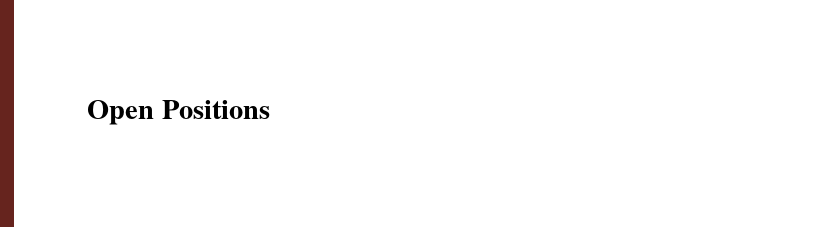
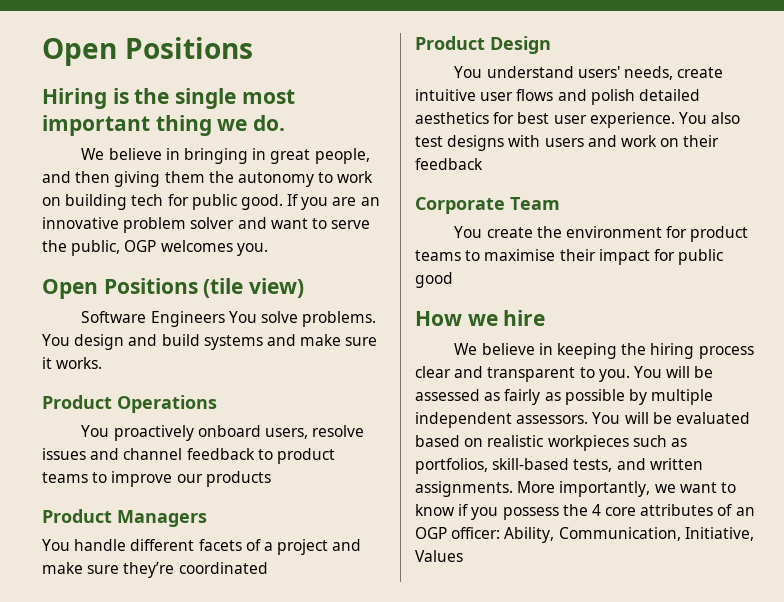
[87,100,270,125] Open Positions -> [42,37,253,66] [42,88,295,109] [42,115,286,136] [81,148,370,164] [42,171,374,187] [42,194,380,210] [42,217,371,233] [42,240,268,256] [42,278,305,299] [81,311,377,327] [42,334,378,350] [42,357,103,369] [42,395,217,413] [81,425,365,441] [42,448,335,464] [42,471,271,487] [42,509,207,527] [42,539,362,555] [42,562,268,578] [415,36,551,54] [454,66,724,80] [415,89,700,105] [415,112,741,128] [415,135,720,151] [415,158,483,170] [415,197,560,214] [454,226,749,242] [415,249,724,265] [415,272,453,288] [415,310,546,326] [454,343,754,359] [415,366,714,382] [415,389,714,405] [415,412,750,428] [415,435,687,451] [415,458,703,474] [415,481,736,497] [415,504,755,520] [415,527,754,543] [415,550,463,562] Open Positions // Hiring is the single most important thing we do. // We believe in bringing in great people, and then giving them the autonomy to work on building tech for public good. If you are an innovative problem solver and want to serve the public, OGP welcomes you. // Open Positions (tile view) // Software Engineers You solve problems. You design and build systems and make sure it works. // Product Operations // You proactively onboard users, resolve issues and channel feedback to product teams to improve our products // Product Managers // You handle different facets of a project and make sure they’re coordinated // Product Design // You understand users' needs, create intuitive user flows and polish detailed aesthetics for best user experience. You also test designs with users and work on their feedback // Corporate Team // You create the environment for product teams to maximise their impact for public good // How we hire // We believe in keeping the hiring process clear and transparent to you. You will be assessed as fairly as possible by multiple independent assessors. You will be evaluated based on realistic workpieces such as portfolios, skill-based tests, and written assignments. More importantly, we want to know if you possess the 4 core attributes of an OGP officer: Ability, Communication, Initiative, Values

